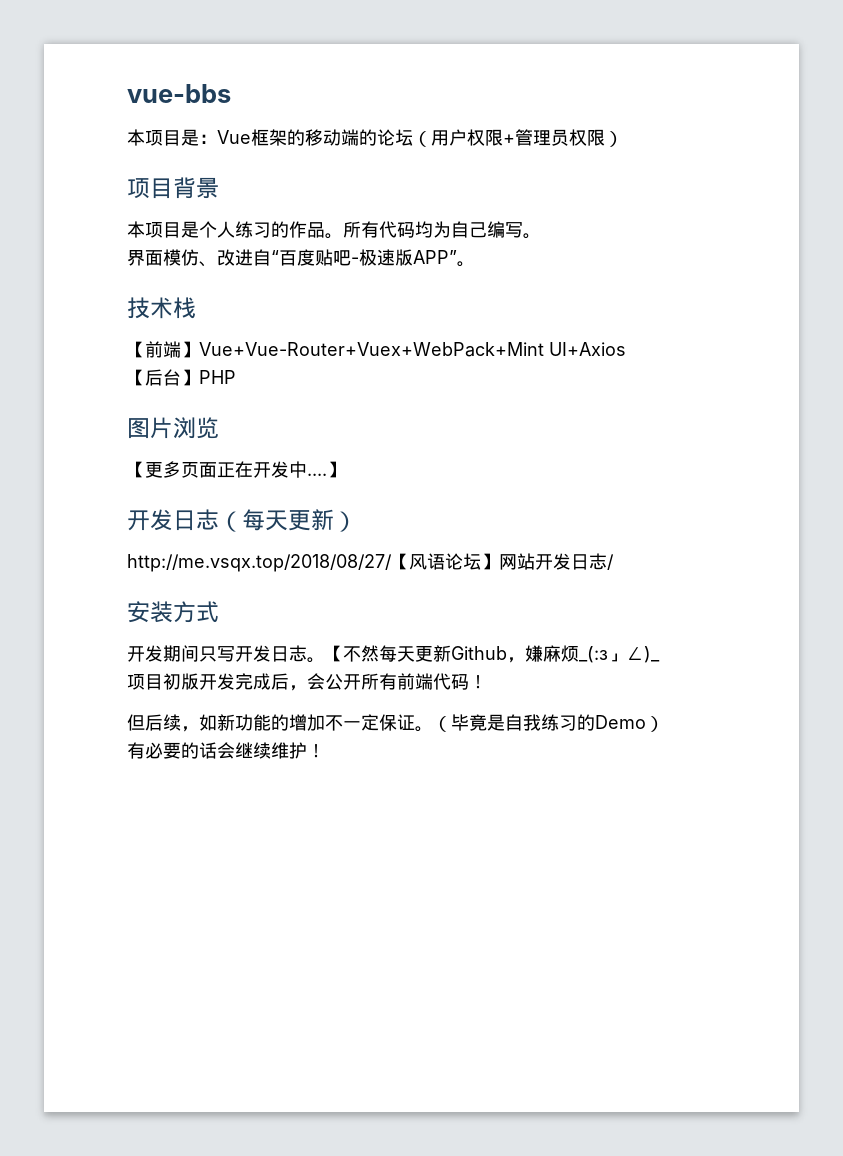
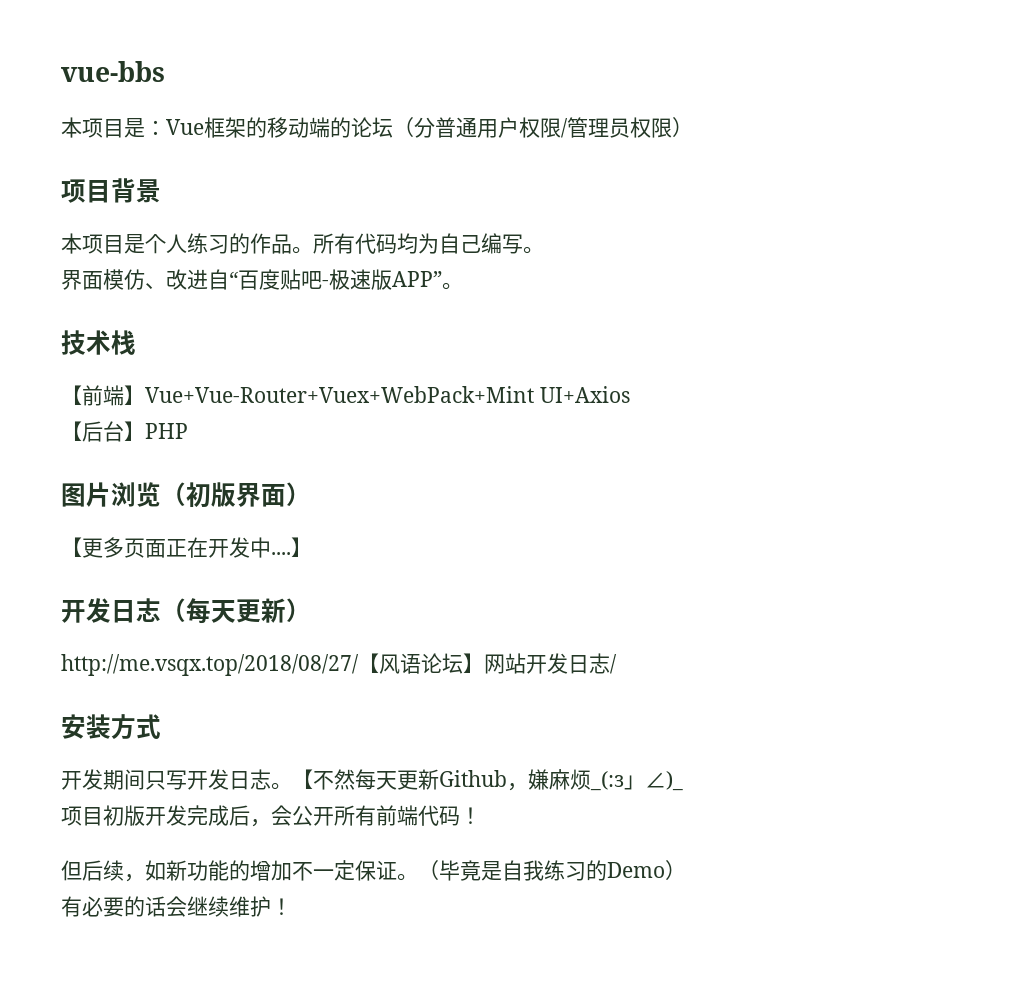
(431, 139) none -> [414,117,477,138] 分普通
[503,134,515,144] + -> [561,118,568,138] /
(219, 428) none -> [161,482,311,508] （初版界面）

